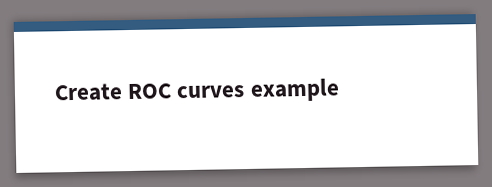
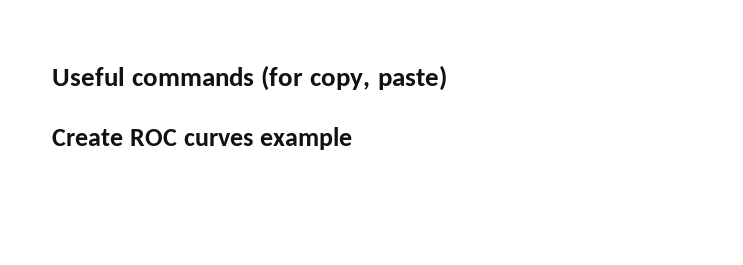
(54, 92) none -> [52,65,447,91] Useful commands (for copy, paste) //

